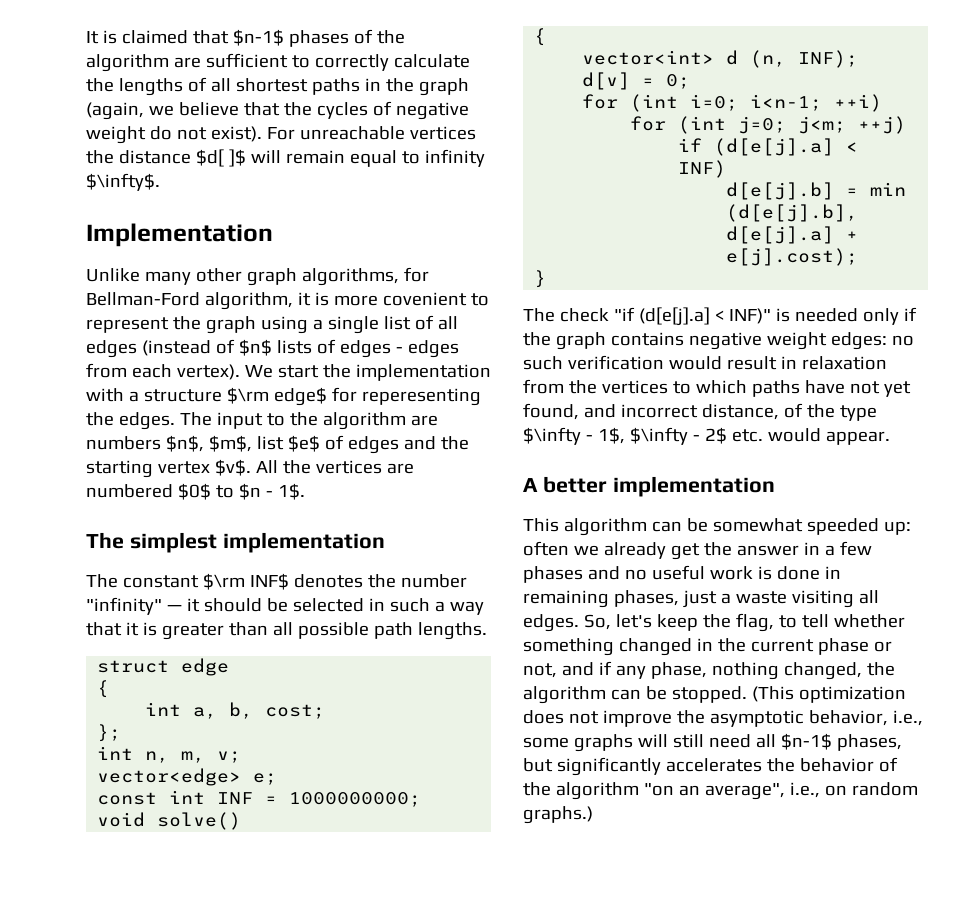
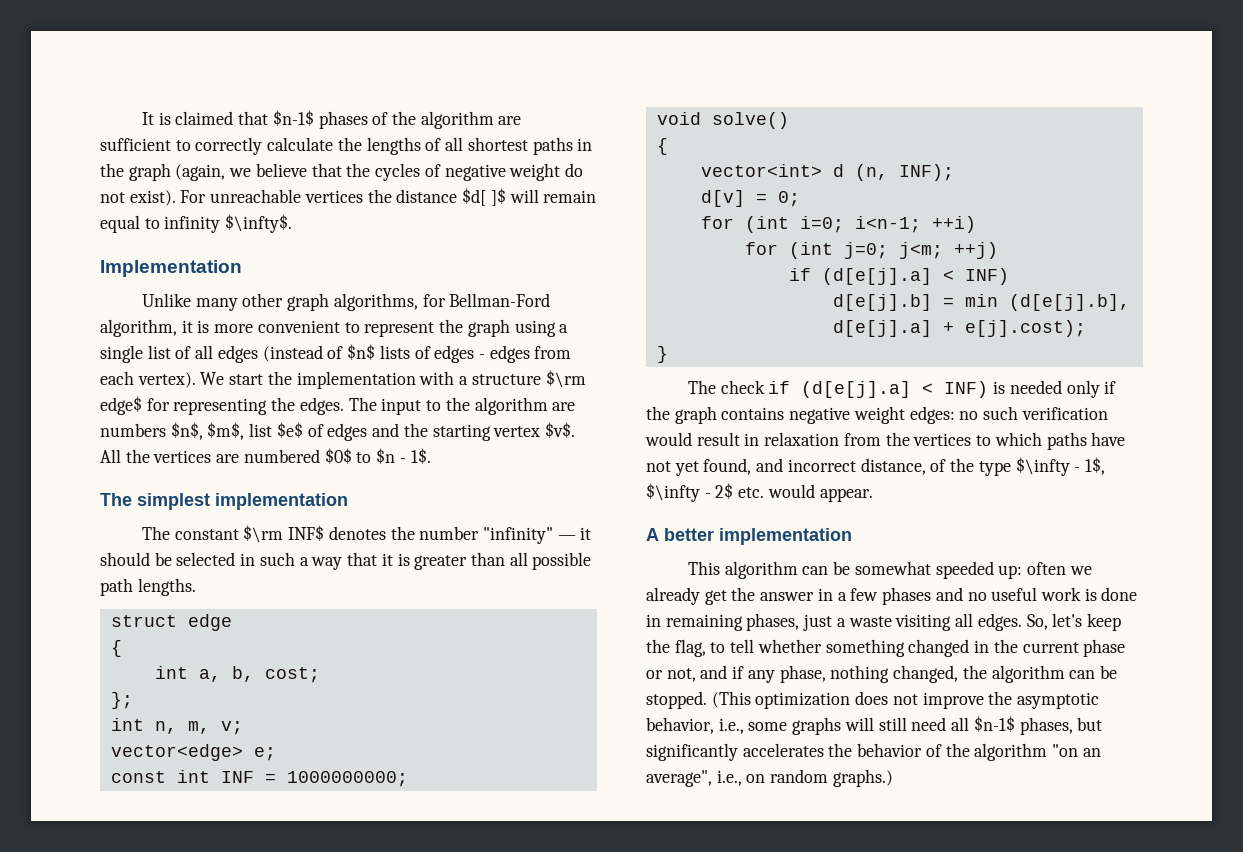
[382,292,467,306] covenient -> [257,320,340,333] convenient
[361,388,481,406] reperesenting -> [173,398,268,415] representing
[613,307,771,326] "if (d[e[j].a] < INF)" -> [768,381,989,398] if (d[e[j].a] < INF)

